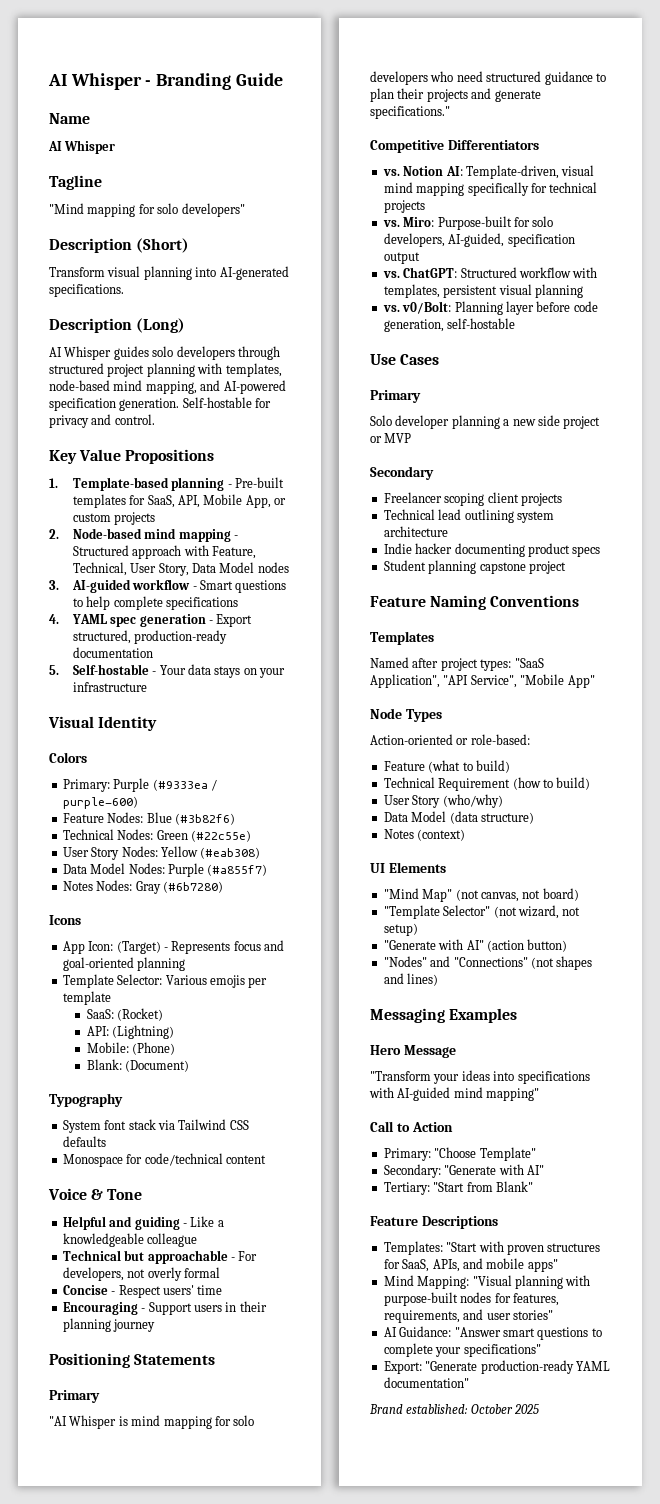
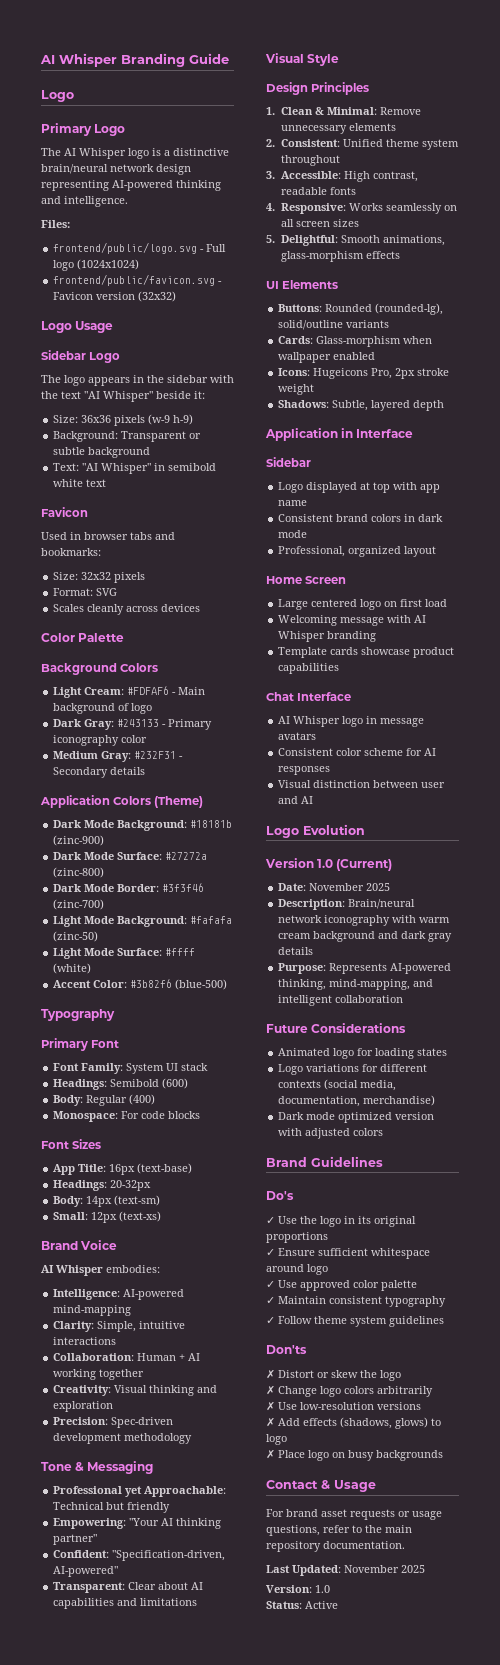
[48,73,152,90] AI Whisper - -> [40,53,117,67] AI Whisper
[49,113,90,124] [48,140,116,154] [49,175,102,190] [49,203,245,217] [49,238,190,253] [49,266,289,280] [49,284,124,297] [49,318,186,333] [49,346,280,360] [49,363,282,377] [49,380,286,394] [49,397,272,411] [49,414,155,428] [49,449,215,464] [49,477,284,491] [72,494,287,508] [72,512,156,525] [49,528,238,542] [72,545,256,559] [72,562,289,576] [49,579,287,593] [72,596,238,610] [49,614,253,627] [72,630,228,644] [72,647,153,658] [49,664,286,678] [72,682,147,692] [48,716,158,731] [49,752,87,763] [62,778,217,792] [62,796,138,809] [62,812,235,825] [62,829,251,842] [62,846,261,860] [62,863,268,877] [62,880,223,894] [49,915,81,925] [62,940,284,954] [62,957,186,971] [62,974,268,988] [62,991,111,1005] [86,1008,163,1021] [86,1025,174,1039] [86,1042,175,1055] [86,1059,189,1072] [49,1093,123,1107] [62,1119,249,1133] [62,1136,106,1147] [62,1153,266,1167] [48,1188,143,1200] [62,1216,224,1230] [62,1233,198,1247] [62,1250,258,1264] [62,1267,220,1281] [62,1285,223,1298] [62,1301,267,1315] [62,1318,156,1332] [49,1353,216,1368] [49,1390,100,1403] [49,1415,255,1429] [370,71,606,85] [370,88,541,102] [370,106,450,119] [370,140,539,153] [382,165,595,179] [383,182,598,196] [383,200,425,213] [382,216,554,230] [383,233,575,247] [383,252,420,264] [382,267,598,278] [383,284,583,298] [382,301,598,315] [383,318,516,332] [370,354,440,365] [370,390,421,403] [370,415,601,429] [370,433,412,443] [370,466,434,480] [383,492,562,506] [383,509,554,523] [383,526,448,537] [383,543,601,557] [383,560,566,574] [370,595,580,610] [370,631,434,645] [370,657,544,671] [370,674,595,688] [370,708,442,722] [370,734,530,745] [383,760,510,773] [383,777,591,791] [383,794,503,808] [383,811,534,824] [383,829,466,841] [370,862,446,873] [383,888,579,902] [383,905,581,919] [383,923,418,936] [383,939,568,952] [383,956,593,970] [383,973,439,986] [370,1008,518,1023] [370,1045,456,1058] [370,1070,590,1084] [369,1087,540,1101] [370,1121,453,1132] [383,1147,536,1161] [383,1164,544,1178] [383,1181,533,1195] [370,1216,498,1229] [383,1241,601,1255] [383,1258,558,1272] [383,1275,591,1289] [383,1292,559,1306] [383,1309,553,1323] [383,1326,602,1340] [383,1343,541,1357] [383,1360,610,1374] [383,1377,469,1388] [369,1404,540,1414] Name // AI Whisper // Tagline // "Mind mapping for solo developers" // Description (Short) // Transform visual planning into AI-generated specifications. // Description (Long) // AI Whisper guides solo developers through structured project planning with templates, node-based mind mapping, and AI-powered specification generation. Self-hostable for privacy and control. // Key Value Propositions // 1. Template-based planning - Pre-built templates for SaaS, API, Mobile App, or custom projects // 2. Node-based mind mapping - Structured approach with Feature, Technical, User Story, Data Model nodes // 3. AI-guided workflow - Smart questions to help complete specifications // 4. YAML spec generation - Export structured, production-ready documentation // 5. Self-hostable - Your data stays on your infrastructure // Visual Identity // Colors // Primary: Purple (#9333ea / purple-600) // Feature Nodes: Blue (#3b82f6) // Technical Nodes: Green (#22c55e) // User Story Nodes: Yellow (#eab308) // Data Model Nodes: Purple (#a855f7) // Notes Nodes: Gray (#6b7280) // Icons // App Icon: (Target) - Represents focus and goal-oriented planning // Template Selector: Various emojis per template // SaaS: (Rocket) // API: (Lightning) // Mobile: (Phone) // Blank: (Document) // Typography // System font stack via Tailwind CSS defaults // Monospace for code/technical content // Voice & Tone // Helpful and guiding - Like a knowledgeable colleague // Technical but approachable - For developers, not overly formal // Concise - Respect users' time // Encouraging - Support users in their planning journey // Positioning Statements // Primary // "AI Whisper is mind mapping for solo developers who need structured guidance to plan their projects and generate specifications." // Competitive Differentiators // vs. Notion AI: Template-driven, visual mind mapping specifically for technical projects // vs. Miro: Purpose-built for solo developers, AI-guided, specification output // vs. ChatGPT: Structured workflow with templates, persistent visual planning // vs. v0/Bolt: Planning layer before code generation, self-hostable // Use Cases // Primary // Solo developer planning a new side project or MVP // Secondary // Freelancer scoping client projects // Technical lead outlining system architecture // Indie hacker documenting product specs // Student planning capstone project // Feature Naming Conventions // Templates // Named after project types: "SaaS Application", "API Service", "Mobile App" // Node Types // Action-oriented or role-based: // Feature (what to build) // Technical Requirement (how to build) // User Story (who/why) // Data Model (data structure) // Notes (context) // UI Elements // "Mind Map" (not canvas, not board) // "Template Selector" (not wizard, not setup) // "Generate with AI" (action button) // "Nodes" and "Connections" (not shapes and lines) // Messaging Examples // Hero Message // "Transform your ideas into specifications with AI-guided mind mapping" // Call to Action // Primary: "Choose Template" // Secondary: "Generate with AI" // Tertiary: "Start from Blank" // Feature Descriptions // Templates: "Start with proven structures for SaaS, APIs, and mobile apps" // Mind Mapping: "Visual planning with purpose-built nodes for features, requirements, and user stories" // AI Guidance: "Answer smart questions to complete your specifications" // Export: "Generate production-ready YAML documentation" // Brand established: October 2025 -> [41,90,74,102] [41,123,126,136] [41,148,229,159] [41,164,191,175] [41,180,221,191] [41,196,128,207] [41,220,70,228] [53,242,227,254] [53,259,140,271] [53,274,223,286] [53,291,177,302] [41,321,114,333] [41,350,121,363] [41,375,234,386] [41,391,205,402] [53,414,194,426] [53,431,202,442] [53,447,151,458] [53,463,217,474] [53,479,107,487] [41,507,88,517] [41,532,175,540] [41,548,101,556] [53,572,146,583] [53,588,118,596] [53,604,201,615] [41,633,125,642] [41,663,159,675] [53,686,206,698] [53,703,153,714] [53,719,213,730] [53,735,148,746] [53,751,184,762] [53,767,146,778] [40,795,204,808] [53,820,233,831] [53,835,105,846] [53,852,208,860] [53,867,105,878] [53,883,205,892] [53,899,105,910] [53,916,233,927] [53,931,99,942] [53,948,196,959] [53,963,92,974] [53,979,228,990] [41,1009,115,1021] [41,1038,120,1051] [53,1063,209,1074] [53,1078,189,1090] [53,1094,156,1106] [53,1111,201,1122] [41,1139,102,1149] [53,1163,193,1175] [53,1180,152,1191] [53,1195,161,1207] [53,1211,162,1223] [41,1240,118,1250] [41,1265,160,1276] [53,1289,185,1300] [53,1305,132,1316] [53,1321,186,1332] [53,1337,117,1345] [53,1353,201,1361] [53,1369,145,1380] [53,1385,218,1396] [53,1401,114,1412] [53,1417,174,1428] [53,1433,193,1444] [41,1461,154,1474] [53,1486,227,1497] [53,1502,171,1513] [53,1518,222,1529] [53,1534,98,1545] [53,1550,226,1561] [53,1566,119,1577] [53,1582,204,1593] [53,1598,198,1609] [265,53,340,66] [266,82,370,95] [266,107,421,115] [280,123,396,134] [266,139,459,150] [280,155,340,166] [266,171,418,182] [280,187,356,195] [266,203,457,214] [280,219,359,227] [266,235,445,246] [280,251,400,262] [266,280,339,289] [278,303,444,315] [278,320,390,330] [278,336,433,347] [278,352,376,363] [278,368,450,379] [278,384,315,395] [278,400,445,411] [265,428,414,441] [266,457,311,467] [278,482,441,493] [278,500,308,506] [278,514,444,522] [278,530,308,538] [278,546,437,557] [266,576,347,584] [278,599,448,610] [278,615,427,626] [278,631,377,642] [278,647,455,658] [278,663,340,674] [266,692,352,701] [278,716,425,727] [278,732,317,740] [278,748,437,756] [278,766,331,775] [278,780,446,788] [278,796,314,804] [266,824,365,838] [265,858,393,871] [278,883,391,891] [278,899,416,910] [278,915,451,926] [278,931,453,942] [278,947,314,955] [278,963,452,974] [278,979,434,990] [278,995,404,1006] [266,1023,407,1033] [278,1048,448,1059] [278,1064,428,1075] [278,1079,397,1091] [278,1095,436,1107] [278,1112,435,1123] [278,1128,384,1139] [266,1156,383,1167] [266,1191,294,1200] [266,1216,416,1227] [266,1232,328,1243] [266,1248,430,1259] [266,1264,328,1275] [266,1280,417,1291] [266,1296,446,1307] [266,1316,444,1327] [266,1345,307,1354] [266,1369,401,1381] [266,1385,433,1397] [266,1401,421,1411] [266,1417,441,1429] [266,1434,287,1445] [266,1449,443,1461] [266,1480,376,1492] [266,1509,442,1520] [266,1525,412,1536] [266,1541,405,1552] [266,1565,425,1576] [266,1585,330,1593] [266,1601,338,1609] Logo // Primary Logo // The AI Whisper logo is a distinctive brain/neural network design representing AI-powered thinking and intelligence. // Files: // frontend/public/logo.svg - Full logo (1024x1024) // frontend/public/favicon.svg - Favicon version (32x32) // Logo Usage // Sidebar Logo // The logo appears in the sidebar with the text "AI Whisper" beside it: // Size: 36x36 pixels (w-9 h-9) // Background: Transparent or subtle background // Text: "AI Whisper" in semibold white text // Favicon // Used in browser tabs and bookmarks: // Size: 32x32 pixels // Format: SVG // Scales cleanly across devices // Color Palette // Background Colors // Light Cream: #FDFAF6 - Main background of logo // Dark Gray: #243133 - Primary iconography color // Medium Gray: #232F31 - Secondary details // Application Colors (Theme) // Dark Mode Background: #18181b (zinc-900) // Dark Mode Surface: #27272a (zinc-800) // Dark Mode Border: #3f3f46 (zinc-700) // Light Mode Background: #fafafa (zinc-50) // Light Mode Surface: #ffff (white) // Accent Color: #3b82f6 (blue-500) // Typography // Primary Font // Font Family: System UI stack // Headings: Semibold (600) // Body: Regular (400) // Monospace: For code blocks // Font Sizes // App Title: 16px (text-base) // Headings: 20-32px // Body: 14px (text-sm) // Small: 12px (text-xs) // Brand Voice // AI Whisper embodies: // Intelligence: AI-powered mind-mapping // Clarity: Simple, intuitive interactions // Collaboration: Human + AI working together // Creativity: Visual thinking and exploration // Precision: Spec-driven development methodology // Tone & Messaging // Professional yet Approachable: Technical but friendly // Empowering: "Your AI thinking partner" // Confident: "Specification-driven, AI-powered" // Transparent: Clear about AI capabilities and limitations // Visual Style // Design Principles // 1. Clean & Minimal: Remove unnecessary elements // 2. Consistent: Unified theme system throughout // 3. Accessible: High contrast, readable fonts // 4. Responsive: Works seamlessly on all screen sizes // 5. Delightful: Smooth animations, glass-morphism effects // UI Elements // Buttons: Rounded (rounded-lg), solid/outline variants // Cards: Glass-morphism when wallpaper enabled // Icons: Hugeicons Pro, 2px stroke weight // Shadows: Subtle, layered depth // Application in Interface // Sidebar // Logo displayed at top with app name // Consistent brand colors in dark mode // Professional, organized layout // Home Screen // Large centered logo on first load // Welcoming message with AI Whisper branding // Template cards showcase product capabilities // Chat Interface // AI Whisper logo in message avatars // Consistent color scheme for AI responses // Visual distinction between user and AI // Logo Evolution // Version 1.0 (Current) // Date: November 2025 // Description: Brain/neural network iconography with warm cream background and dark gray details // Purpose: Represents AI-powered thinking, mind-mapping, and intelligent collaboration // Future Considerations // Animated logo for loading states // Logo variations for different contexts (social media, documentation, merchandise) // Dark mode optimized version with adjusted colors // Brand Guidelines // Do's // ✓ Use the logo in its original proportions // ✓ Ensure sufficient whitespace around logo // ✓ Use approved color palette // ✓ Maintain consistent typography // ✓ Follow theme system guidelines // Don'ts // ✗ Distort or skew the logo // ✗ Change logo colors arbitrarily // ✗ Use low-resolution versions // ✗ Add effects (shadows, glows) to logo // ✗ Place logo on busy backgrounds // Contact & Usage // For brand asset requests or usage questions, refer to the main repository documentation. // Last Updated: November 2025 // Version: 1.0 // Status: Active

